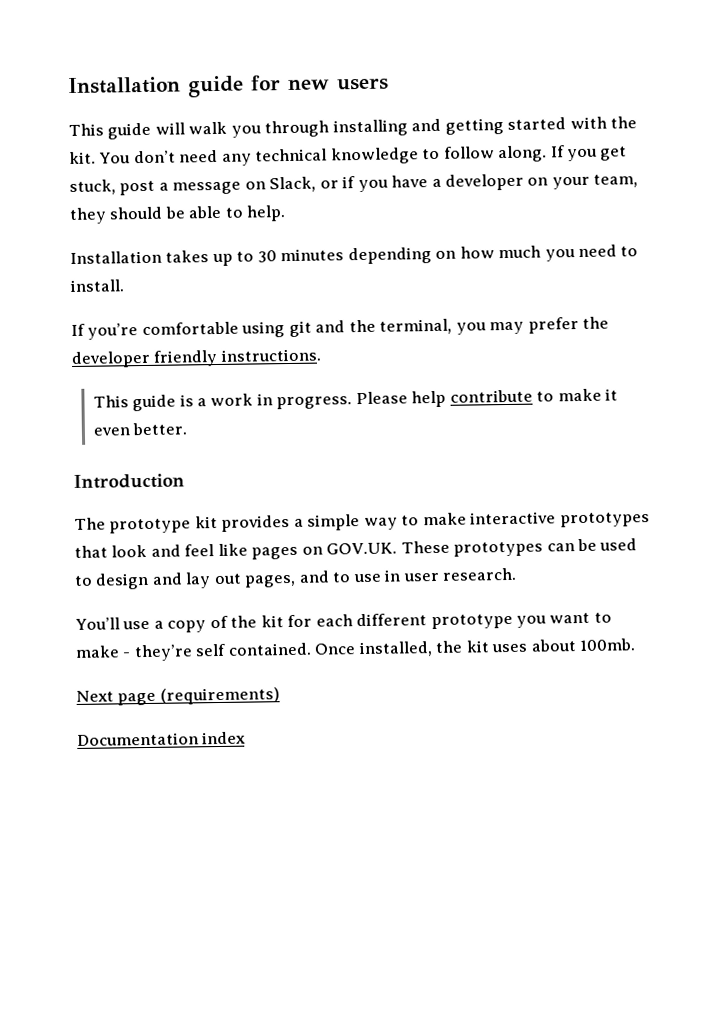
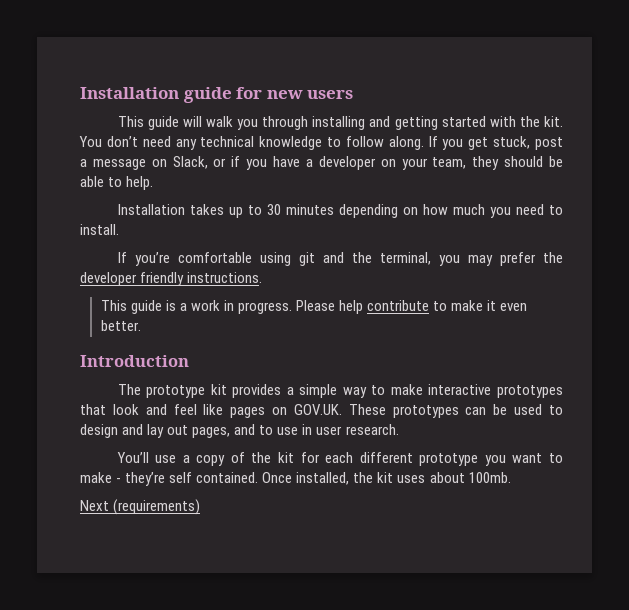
[117,692,157,706] page -> (109, 505) none
[77,731,247,746] // Documentation index -> (201, 507) none

